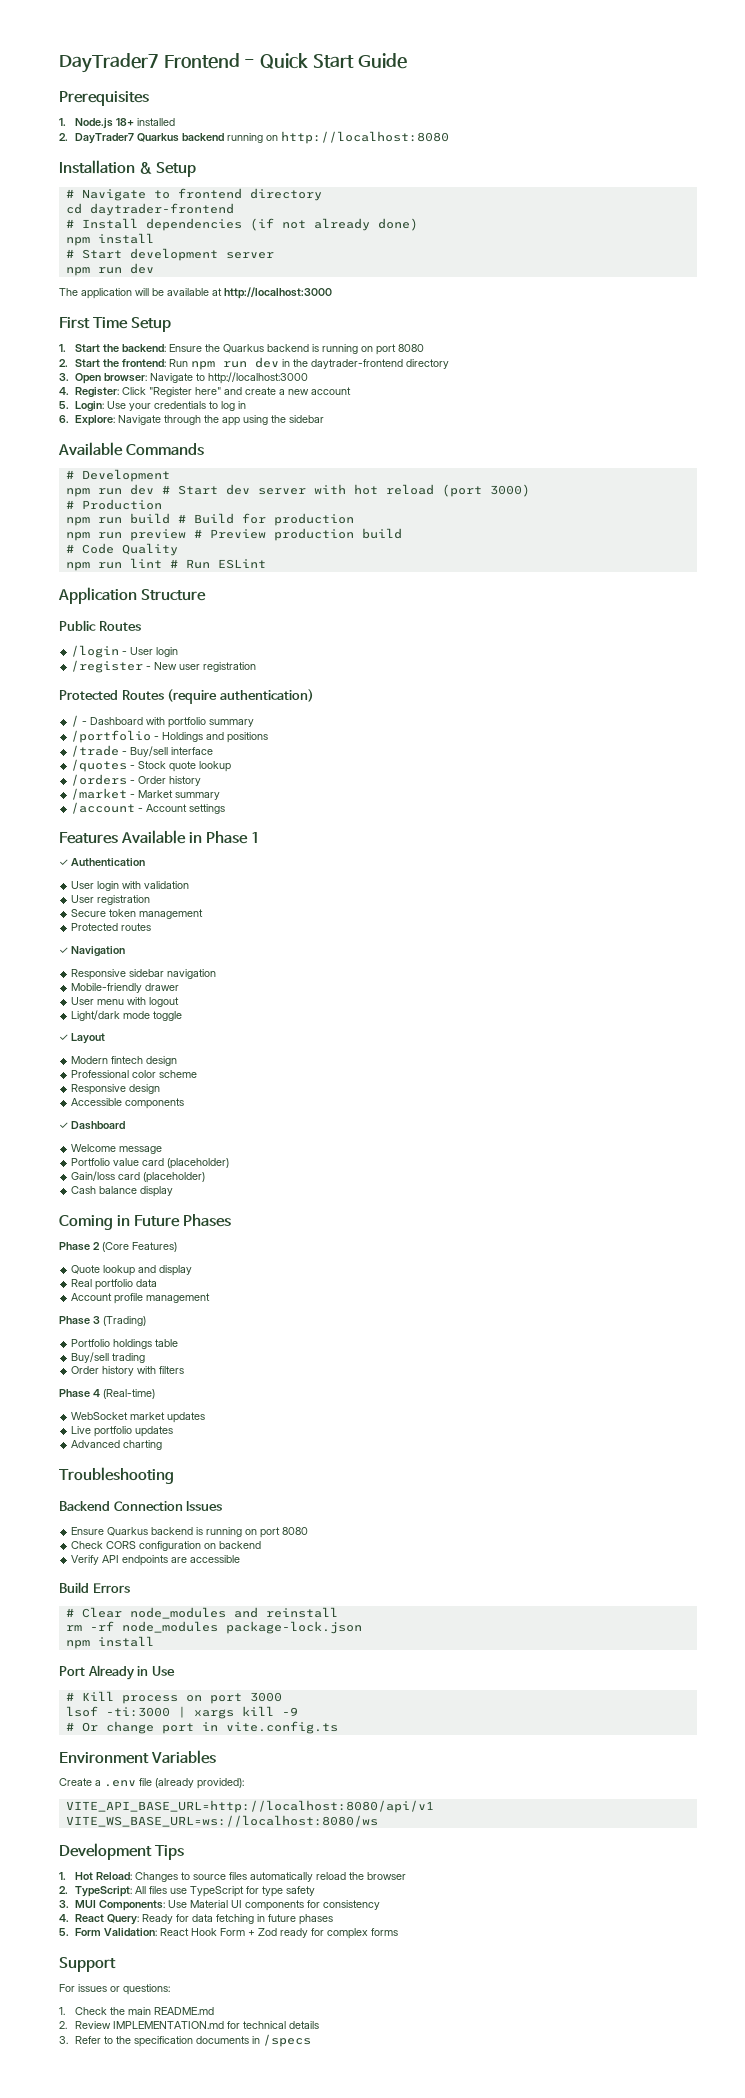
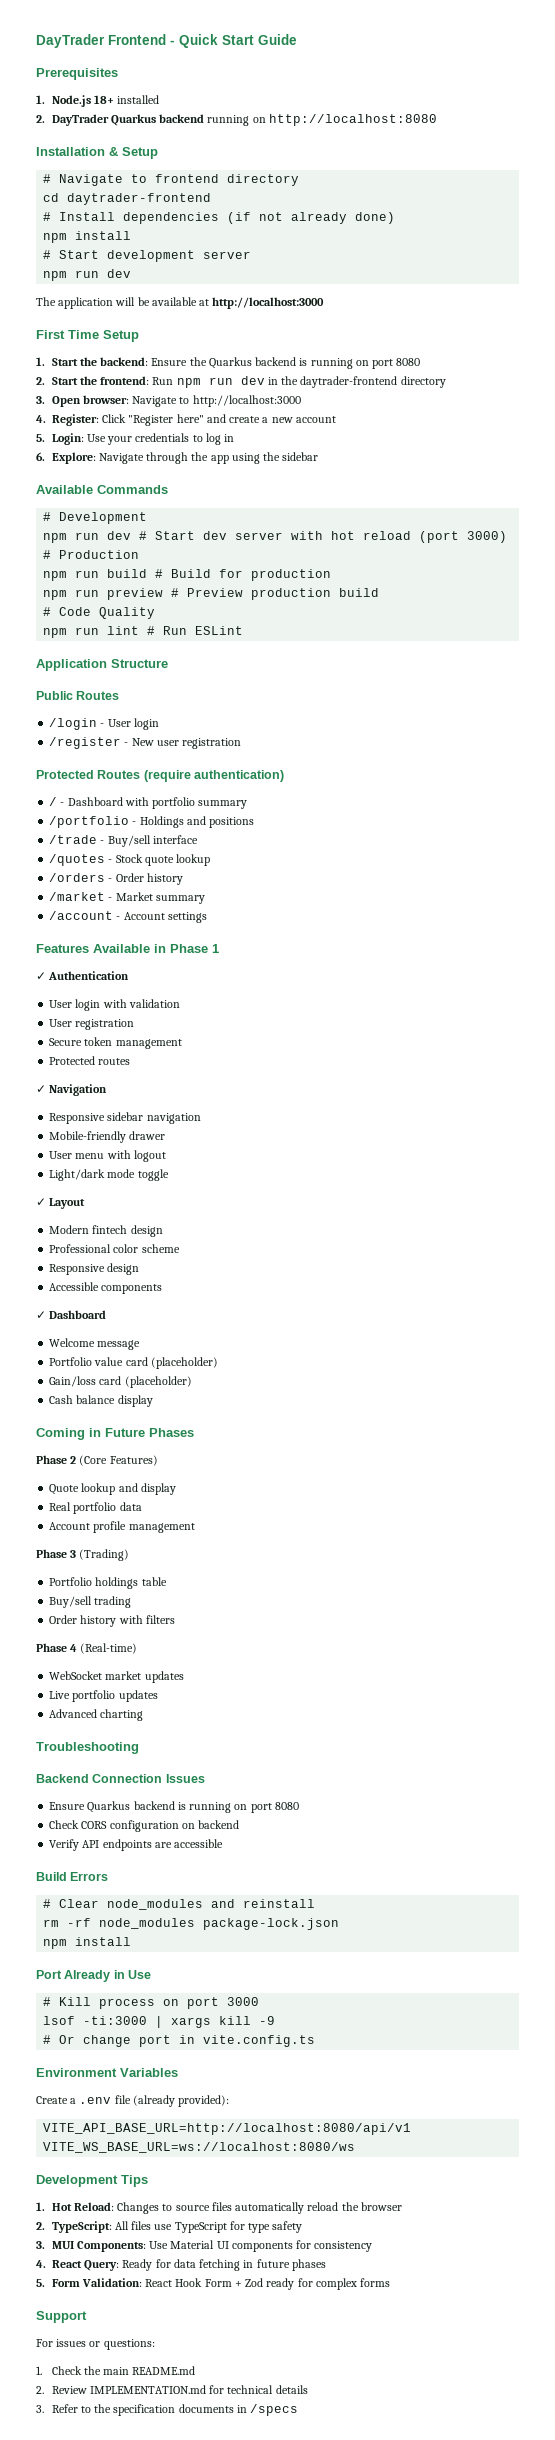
[59,53,159,73] DayTrader7 -> [36,34,105,48] DayTrader
[74,133,134,144] DayTrader7 -> [51,114,109,126] DayTrader

